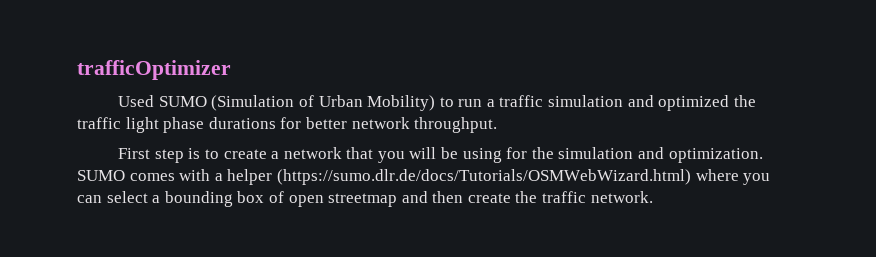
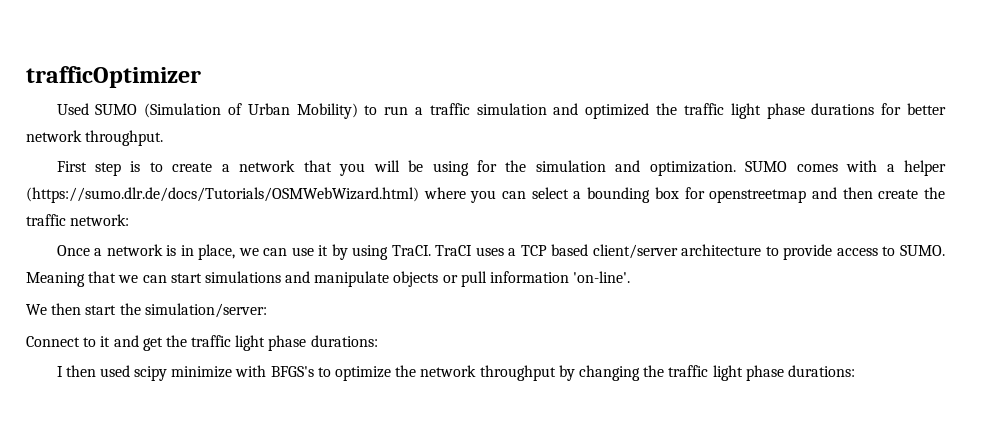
[268,191,398,207] of open streetmap -> [684,187,807,203] for openstreetmap
[590,191,653,203] network. -> [70,214,130,226] [56,244,945,260] [26,271,631,287] [26,303,267,318] [26,335,378,351] [56,365,855,381] network: // Once a network is in place, we can use it by using TraCI. TraCI uses a TCP based client/server architecture to provide access to SUMO. Meaning that we can start simulations and manipulate objects or pull information 'on-line'. // We then start the simulation/server: // Connect to it and get the traffic light phase durations: // I then used scipy minimize with BFGS's to optimize the network throughput by changing the traffic light phase durations:

